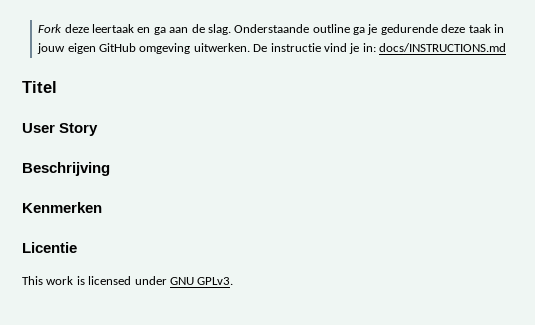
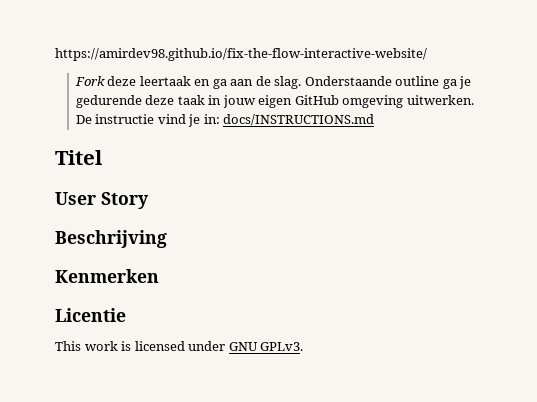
(38, 28) none -> [55,48,427,61] https://amirdev98.github.io/fix-the-flow-interactive-website/ //

